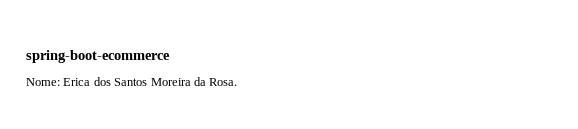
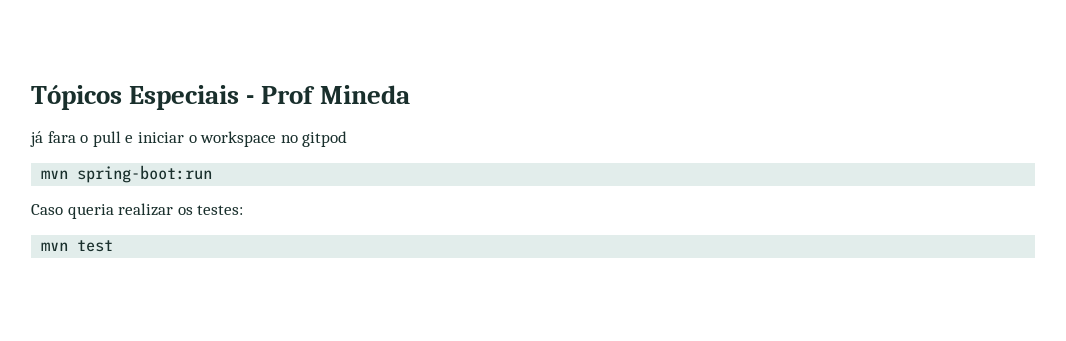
[26,50,170,63] [26,77,238,86] spring-boot-ecommerce // Nome: Erica dos Santos Moreira da Rosa. -> [31,85,410,110] [30,131,348,147] [41,165,213,183] [31,203,244,219] [41,240,114,252] Tópicos Especiais - Prof Mineda // já fara o pull e iniciar o workspace no gitpod // mvn spring-boot:run // Caso queria realizar os testes: // mvn test

